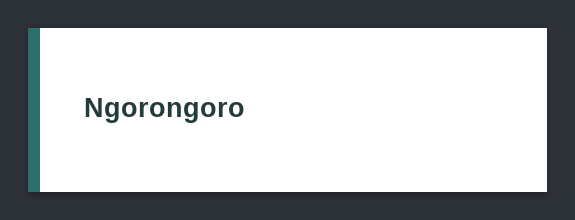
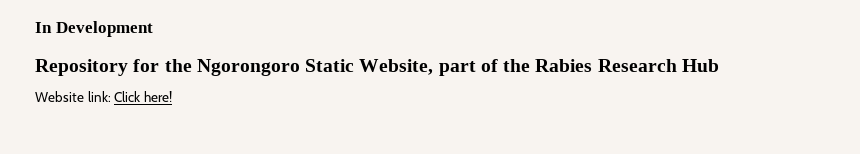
[84,98,245,123] Ngorongoro -> [35,21,153,37] [35,59,719,76] [35,91,172,102] In Development // Repository for the Ngorongoro Static Website, part of the Rabies Research Hub // Website link: Click here!

